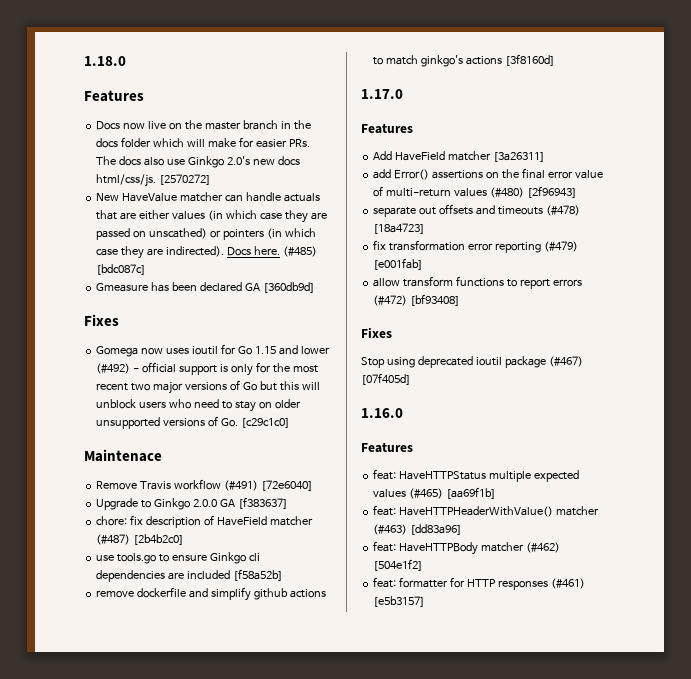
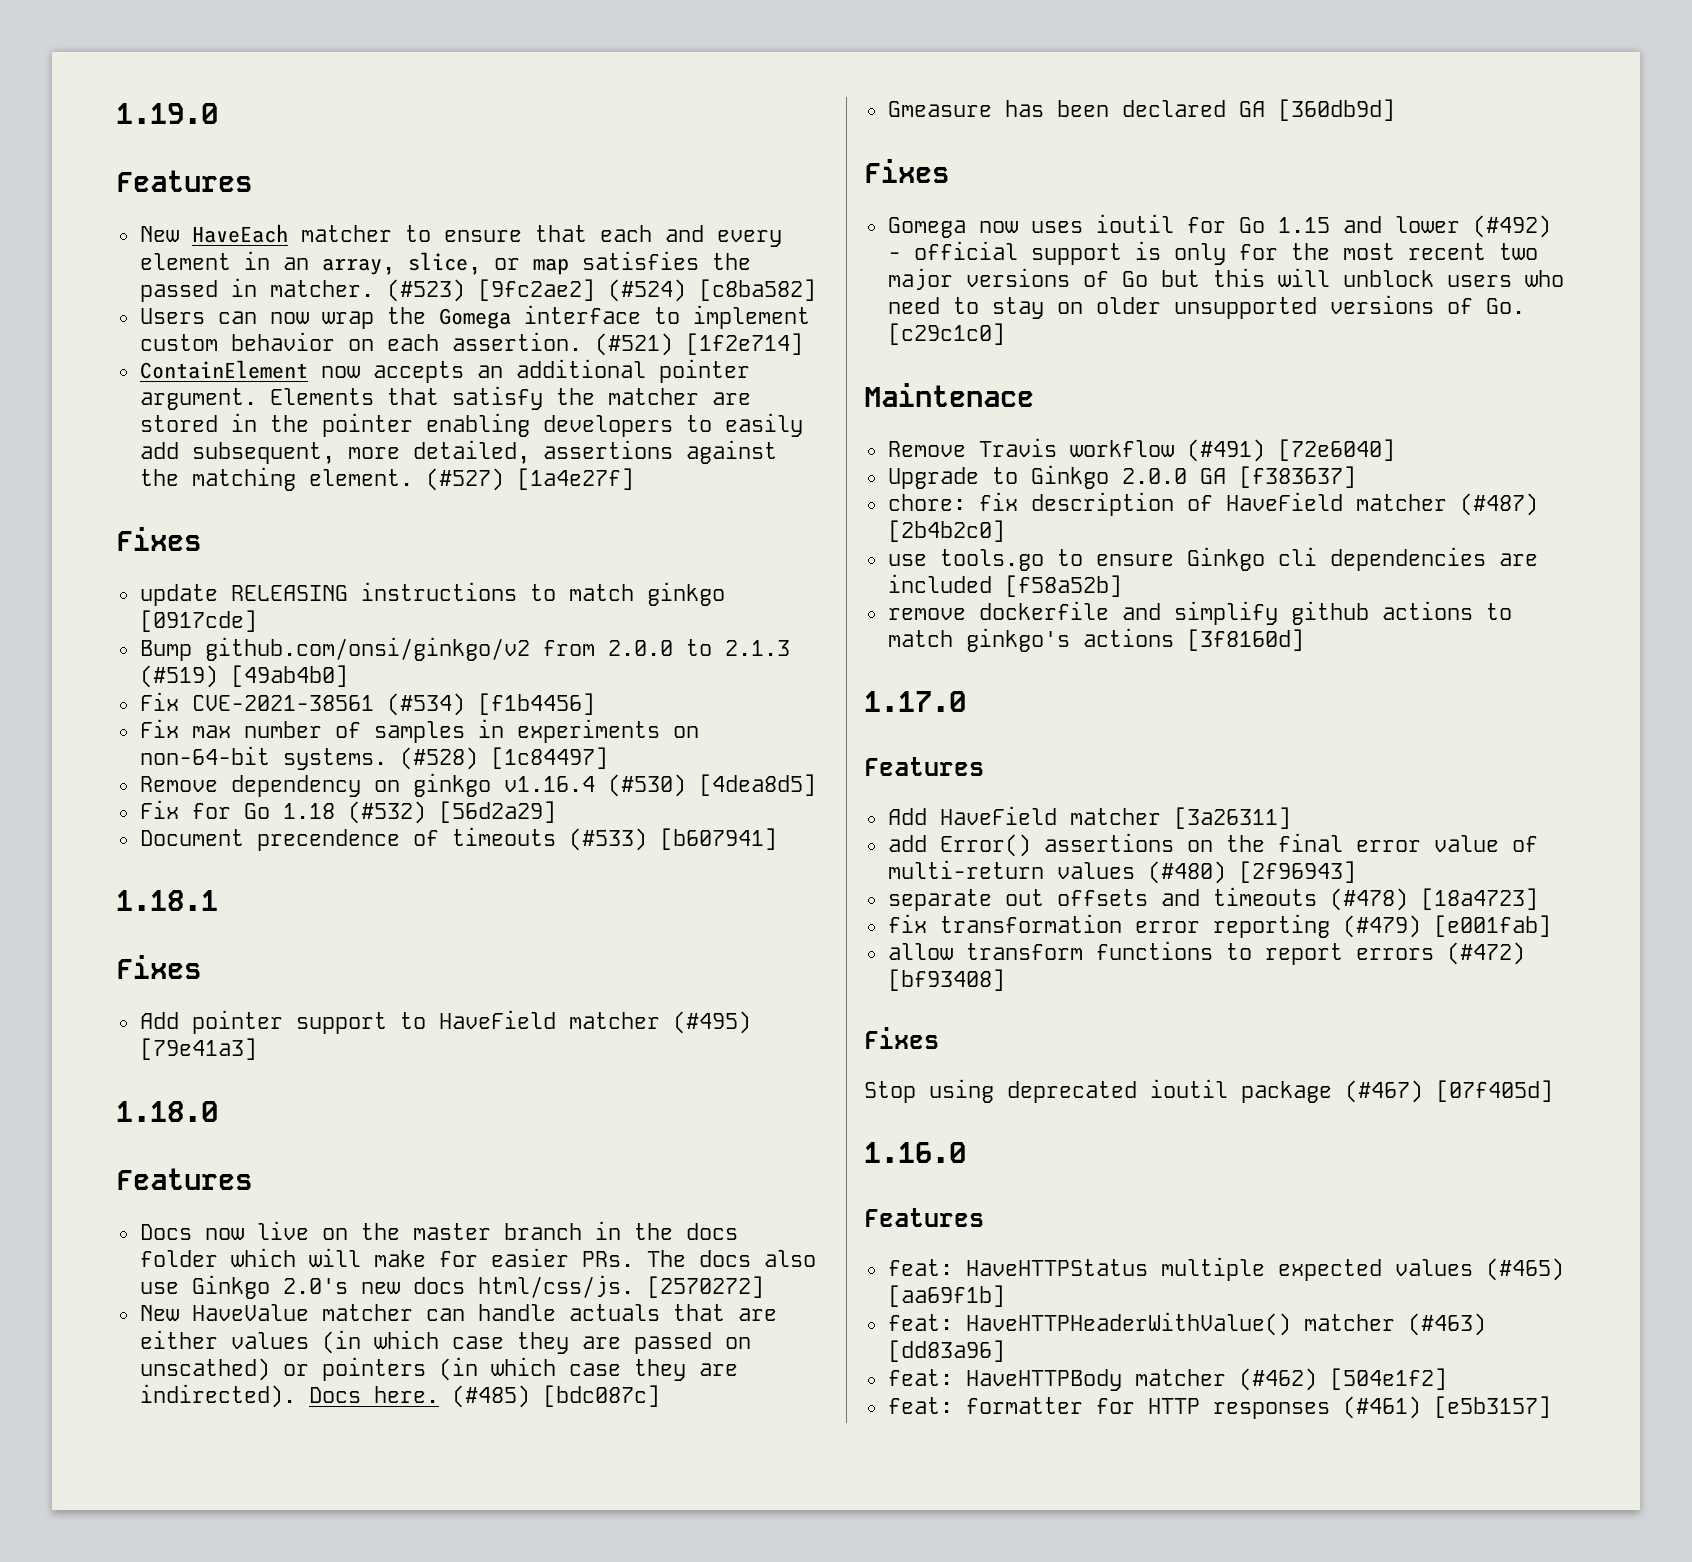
(84, 61) none -> [116,103,218,124] [116,170,252,192] [139,224,782,247] [139,251,751,275] [139,278,816,302] [139,305,810,329] [139,332,803,356] [139,359,750,383] [139,386,751,410] [139,413,803,437] [139,440,777,464] [139,467,634,491] [116,527,201,551] [139,582,725,606] [139,610,257,632] [139,637,790,661] [139,665,348,688] [139,692,595,716] [139,719,699,743] [139,746,608,770] [139,773,816,797] [139,800,556,824] [139,827,777,851] [116,890,218,911] [116,955,201,979] [139,1010,751,1034] [139,1038,257,1060] 1.19.0 // Features // New HaveEach matcher to ensure that each and every element in an array, slice, or map satisfies the passed in matcher. (#523) [9fc2ae2] (#524) [c8ba582] // Users can now wrap the Gomega interface to implement custom behavior on each assertion. (#521) [1f2e714] // ContainElement now accepts an additional pointer argument. Elements that satisfy the matcher are stored in the pointer enabling developers to easily add subsequent, more detailed, assertions against the matching element. (#527) [1a4e27f] // Fixes // update RELEASING instructions to match ginkgo [0917cde] // Bump github.com/onsi/ginkgo/v2 from 2.0.0 to 2.1.3 (#519) [49ab4b0] // Fix CVE-2021-38561 (#534) [f1b4456] // Fix max number of samples in experiments on non-64-bit systems. (#528) [1c84497] // Remove dependency on ginkgo v1.16.4 (#530) [4dea8d5] // Fix for Go 1.18 (#532) [56d2a29] // Document precendence of timeouts (#533) [b607941] // 1.18.1 // Fixes // Add pointer support to HaveField matcher (#495) [79e41a3] //

